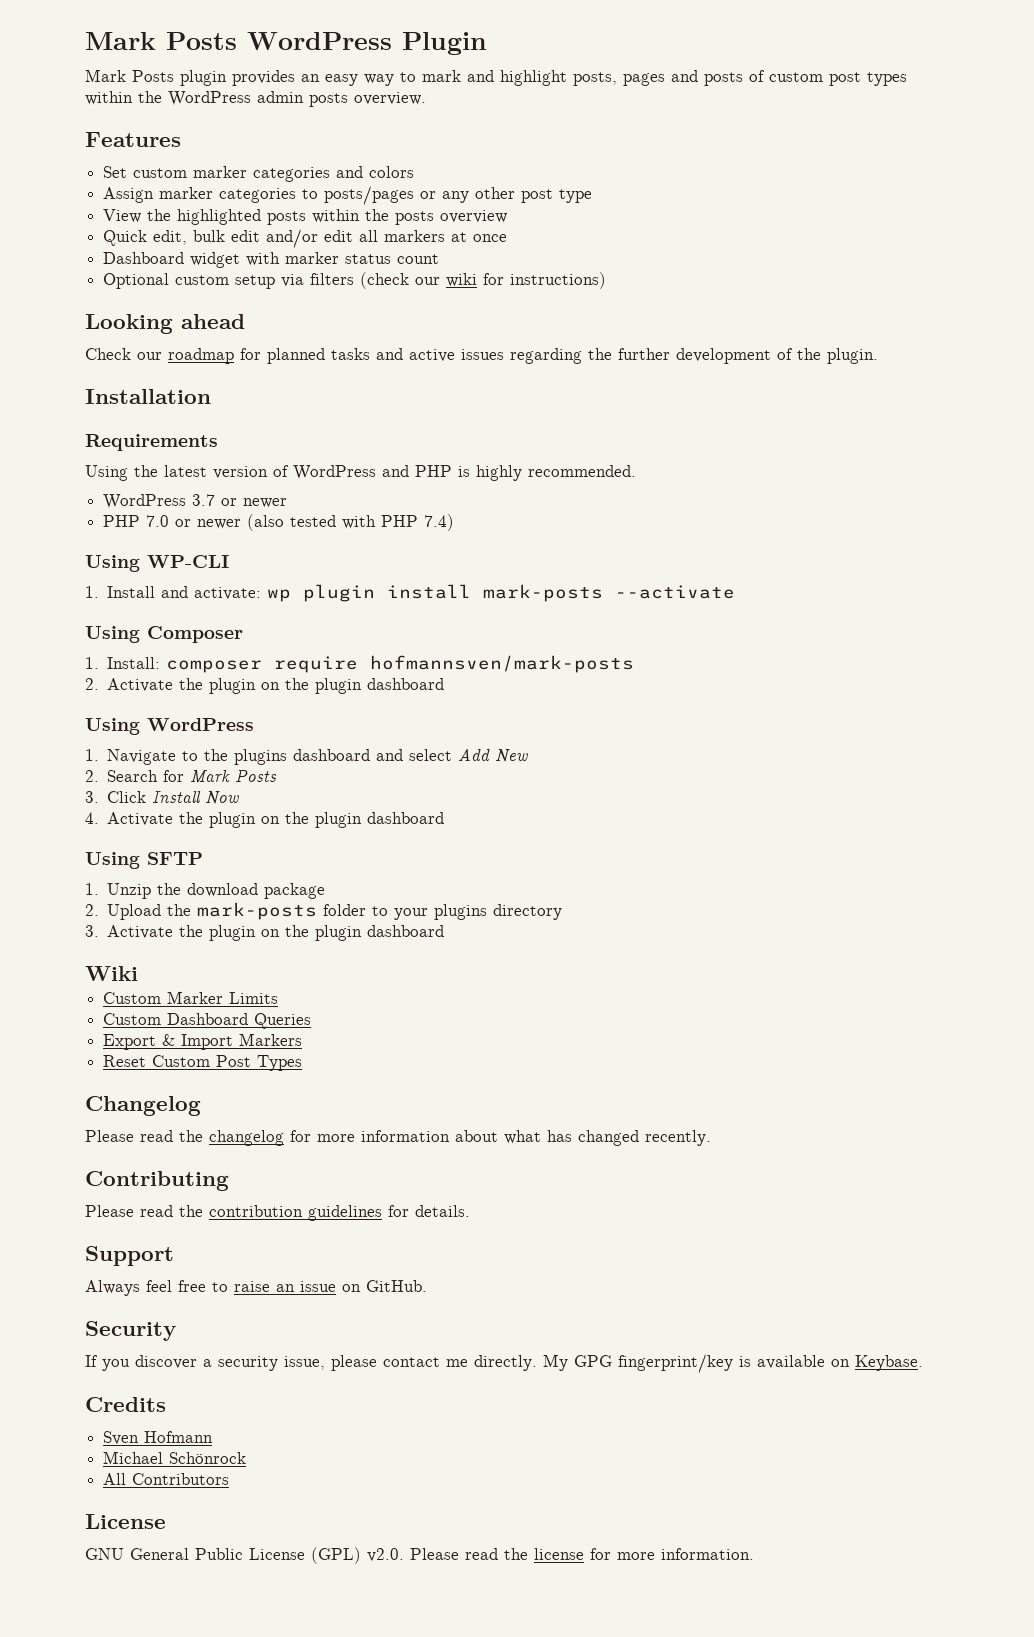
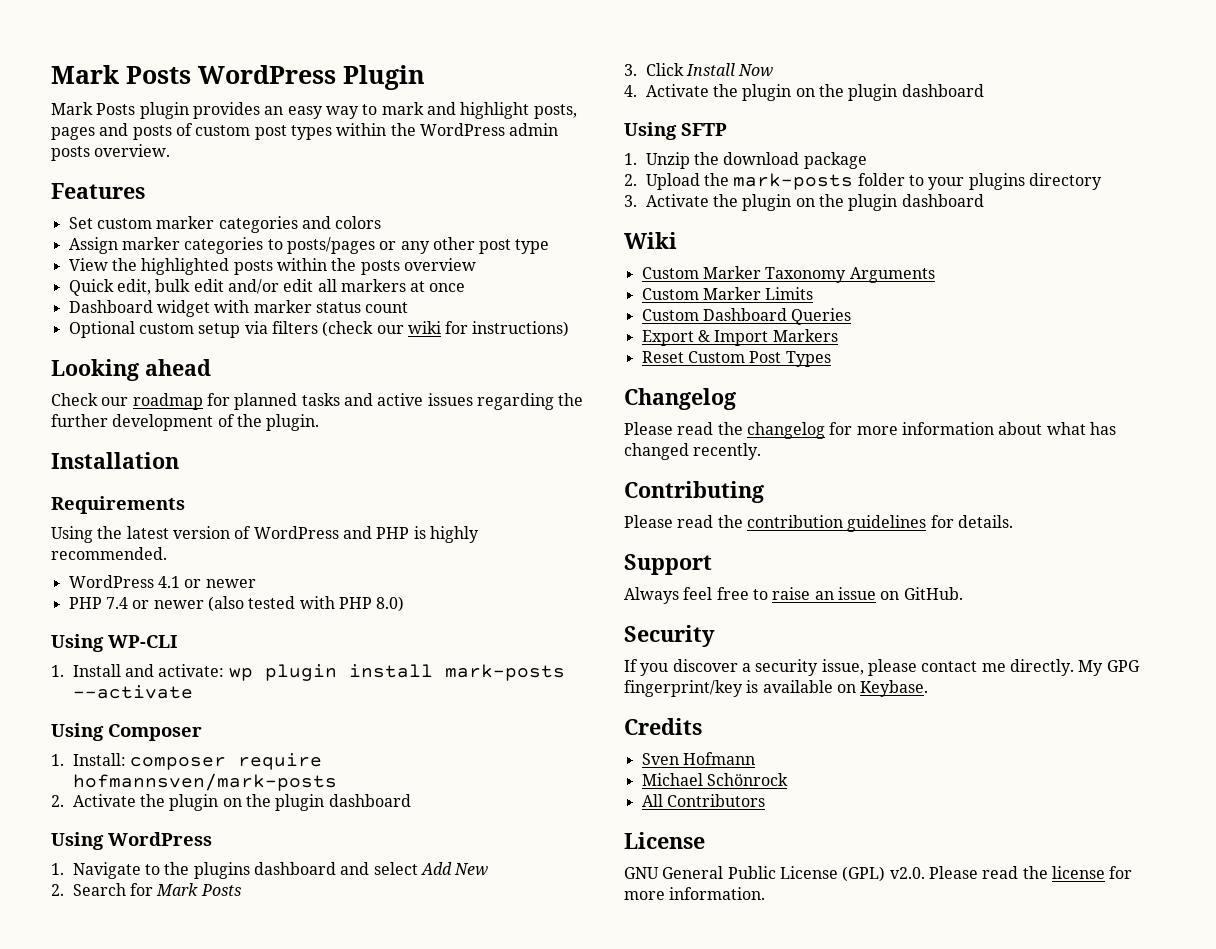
[192,494,216,506] 3.7 -> [157,576,180,588] 4.1
[146,515,170,527] 7.0 -> [105,597,128,609] 7.4
[424,514,455,531] 7.4) -> [376,596,405,612] 8.0)
(138, 973) none -> [641,266,935,283] // Custom Marker Taxonomy Arguments

